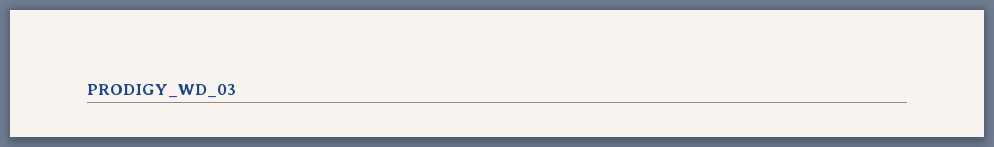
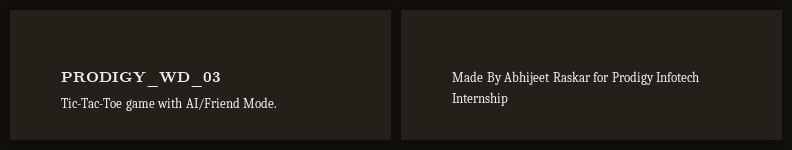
(236, 91) none -> [61,97,278,111] [452,71,700,85] [452,92,508,106] // Tic-Tac-Toe game with AI/Friend Mode. // Made By Abhijeet Raskar for Prodigy Infotech Internship

